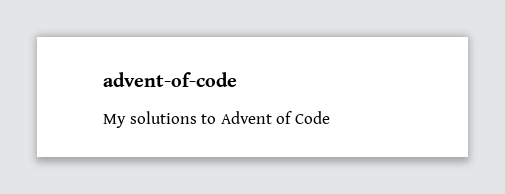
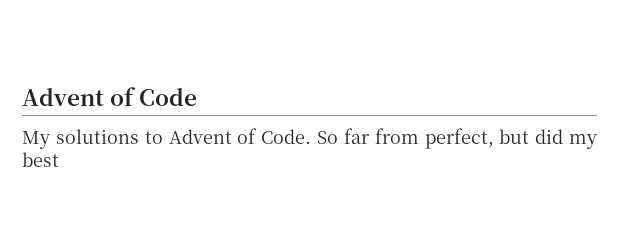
[103,72,237,87] advent-of-code -> [22,87,198,106] Advent of Code
[294,111,330,124] Code -> [261,128,597,149] [22,152,59,167] Code. So far from perfect, but did my best

